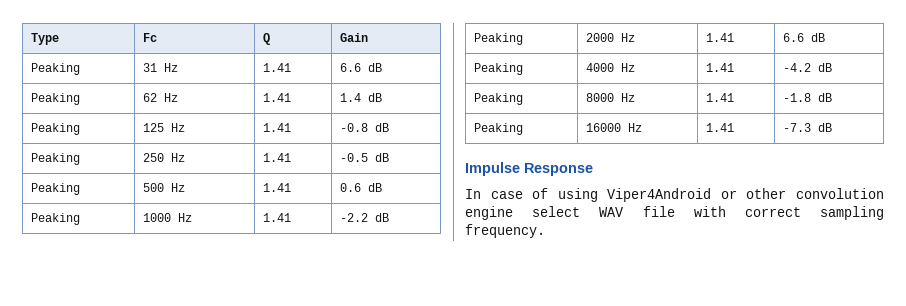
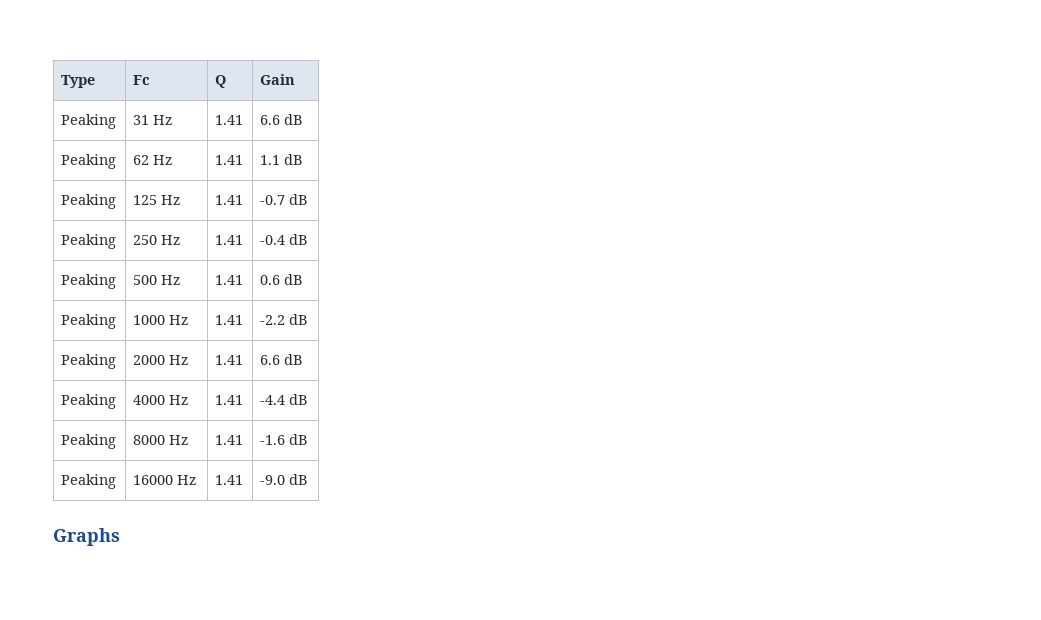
[339,93,361,102] 1.4 -> [260,155,281,165] 1.1
[339,123,368,132] -0.8 -> [260,195,286,205] -0.7
[339,153,368,162] -0.5 -> [260,235,286,245] -0.4
[782,63,811,72] -4.2 -> [260,395,286,405] -4.4
[782,93,811,102] -1.8 -> [260,435,286,445] -1.6
[782,123,832,132] [465,162,593,176] [465,188,884,202] [465,206,884,220] [465,224,545,238] -7.3 dB // Impulse Response // In case of using Viper4Android or other convolution engine select WAV file with correct sampling frequency. -> [260,474,308,485] [53,528,120,546] -9.0 dB // Graphs

